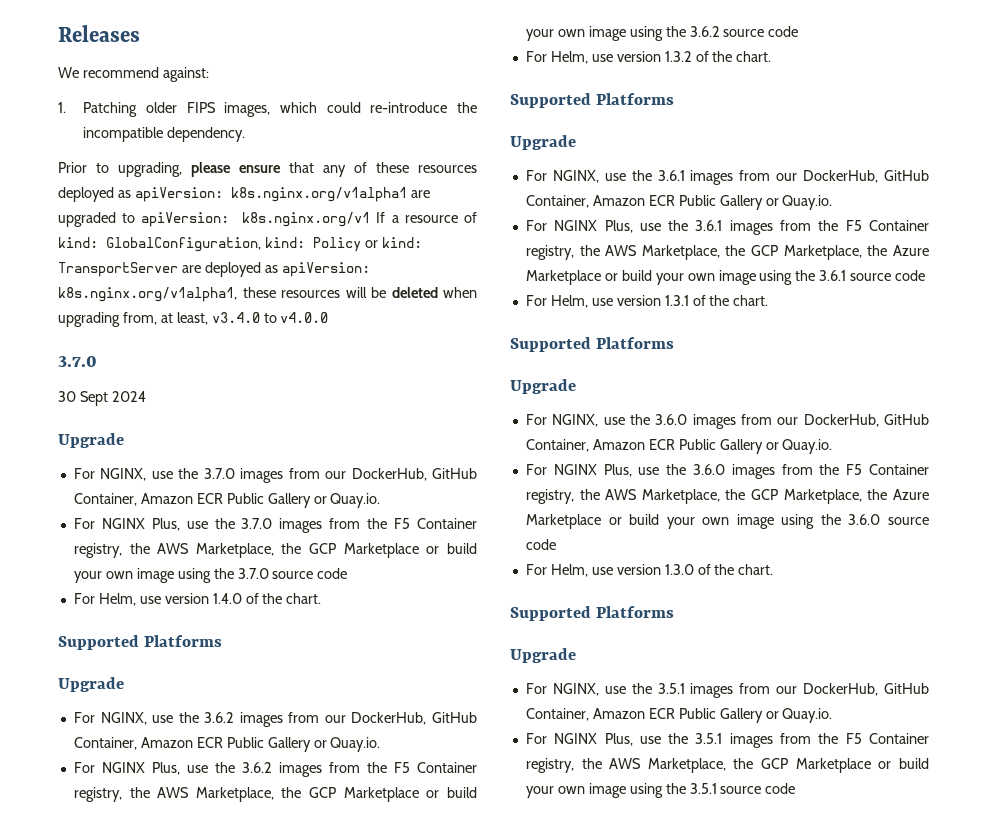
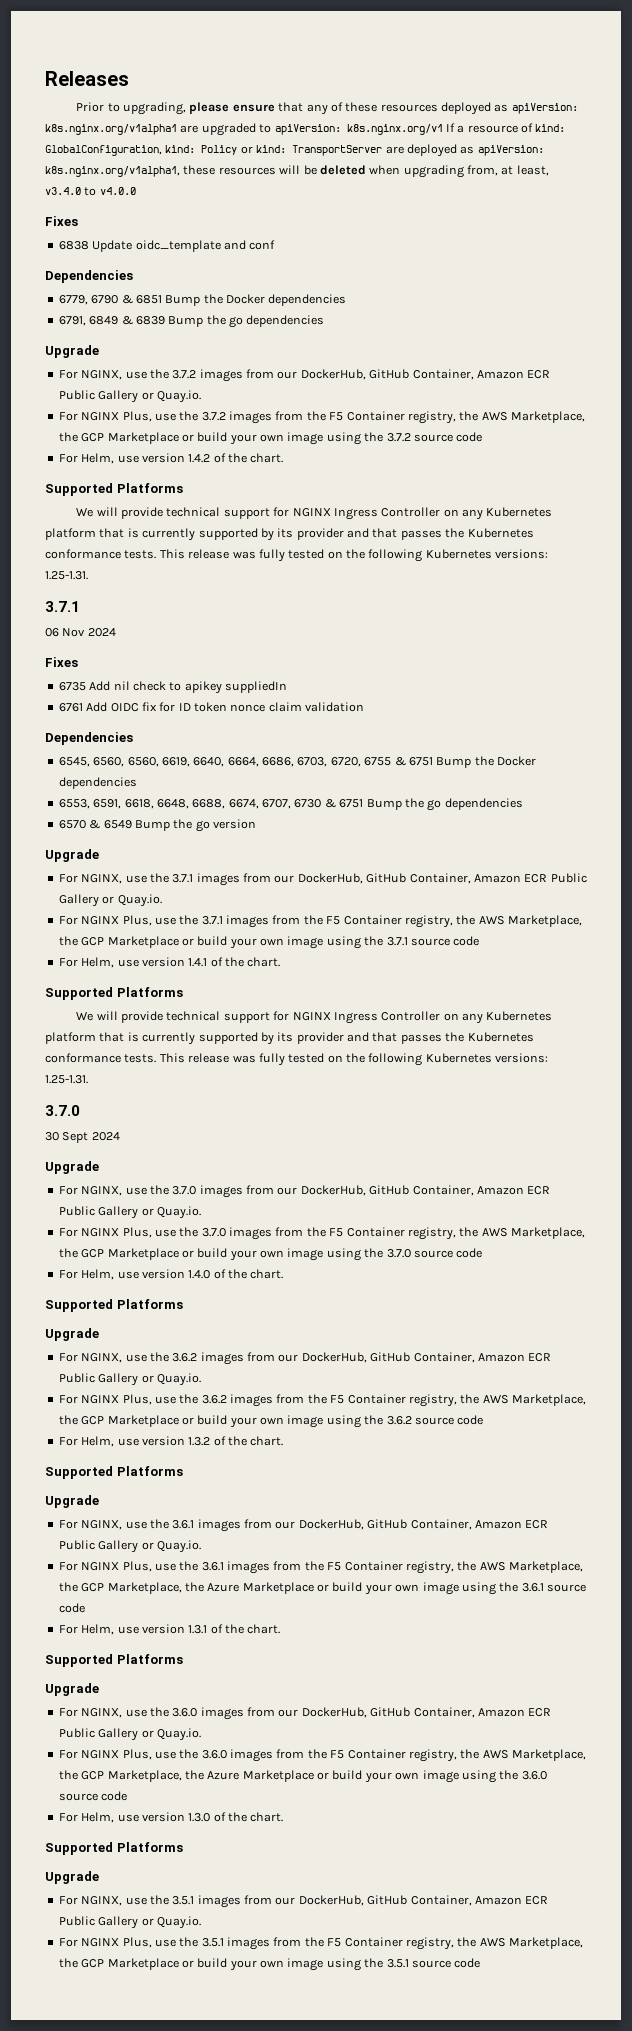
[58,67,209,82] [58,102,478,117] [83,127,246,142] // We recommend against: // 1. Patching older FIPS images, which could re-introduce the incompatible dependency. -> (129, 78) none
(329, 317) none -> [45,216,78,226] [58,240,276,252] [45,270,133,283] [58,294,347,306] [58,315,325,328] [45,345,99,358] [58,369,551,382] [58,390,201,403] [58,411,585,424] [58,432,483,445] [58,453,284,464] [45,483,183,496] [76,507,553,520] [45,528,534,541] [45,549,549,562] [45,571,88,580] [45,601,80,612] [45,628,116,637] [45,657,78,667] [58,681,287,694] [58,702,365,712] [45,732,133,745] [58,756,536,768] [58,777,137,789] [58,798,523,811] [58,819,256,832] [45,849,99,862] [58,873,587,886] [58,894,162,907] [58,915,582,928] [58,936,480,949] [58,957,281,968] [45,987,183,1000] [76,1011,553,1024] [45,1032,534,1045] [45,1053,549,1066] [45,1075,88,1084] // Fixes // 6838 Update oidc_template and conf // Dependencies // 6779, 6790 & 6851 Bump the Docker dependencies // 6791, 6849 & 6839 Bump the go dependencies // Upgrade // For NGINX, use the 3.7.2 images from our DockerHub, GitHub Container, Amazon ECR Public Gallery or Quay.io. // For NGINX Plus, use the 3.7.2 images from the F5 Container registry, the AWS Marketplace, the GCP Marketplace or build your own image using the 3.7.2 source code // For Helm, use version 1.4.2 of the chart. // Supported Platforms // We will provide technical support for NGINX Ingress Controller on any Kubernetes platform that is currently supported by its provider and that passes the Kubernetes conformance tests. This release was fully tested on the following Kubernetes versions: 1.25-1.31. // 3.7.1 // 06 Nov 2024 // Fixes // 6735 Add nil check to apikey suppliedIn // 6761 Add OIDC fix for ID token nonce claim validation // Dependencies // 6545, 6560, 6560, 6619, 6640, 6664, 6686, 6703, 6720, 6755 & 6751 Bump the Docker dependencies // 6553, 6591, 6618, 6648, 6688, 6674, 6707, 6730 & 6751 Bump the go dependencies // 6570 & 6549 Bump the go version // Upgrade // For NGINX, use the 3.7.1 images from our DockerHub, GitHub Container, Amazon ECR Public Gallery or Quay.io. // For NGINX Plus, use the 3.7.1 images from the F5 Container registry, the AWS Marketplace, the GCP Marketplace or build your own image using the 3.7.1 source code // For Helm, use version 1.4.1 of the chart. // Supported Platforms // We will provide technical support for NGINX Ingress Controller on any Kubernetes platform that is currently supported by its provider and that passes the Kubernetes conformance tests. This release was fully tested on the following Kubernetes versions: 1.25-1.31.

